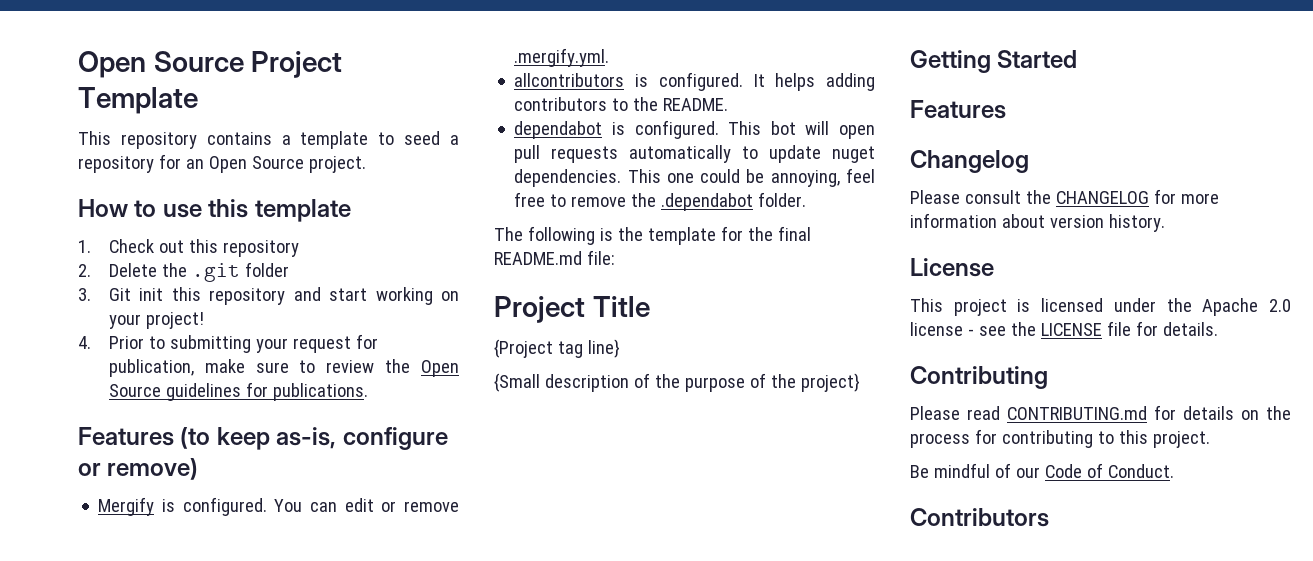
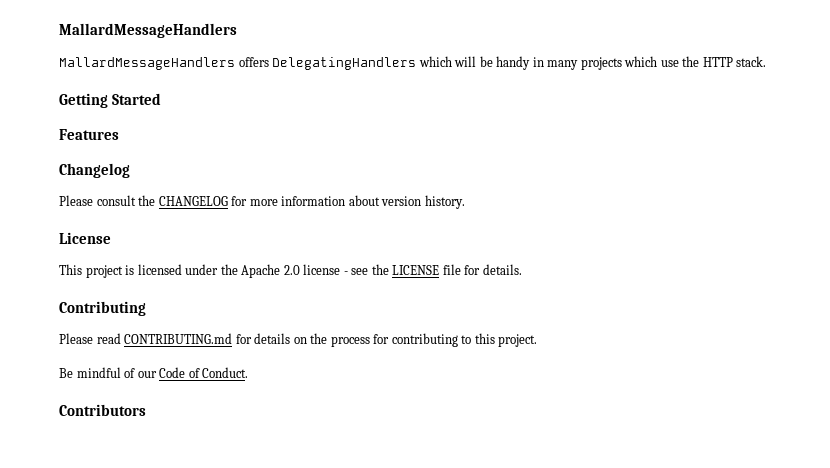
[78,51,343,78] [78,87,198,114] [78,131,459,149] [78,154,366,173] [78,199,351,222] [78,239,299,257] [78,262,289,282] [78,287,459,305] [108,312,204,329] [78,334,378,353] [108,359,460,377] [108,382,368,401] [78,427,448,450] [78,458,199,480] [98,497,459,516] [514,48,610,67] [514,72,875,91] [514,97,729,111] [514,120,875,139] [514,145,875,163] [514,168,875,187] [514,192,807,211] [494,226,811,245] [494,250,615,265] [494,296,650,323] [494,339,620,358] [494,373,860,392] Open Source Project Template // This repository contains a template to seed a repository for an Open Source project. // How to use this template // 1. Check out this repository // 2. Delete the .git folder // 3. Git init this repository and start working on your project! // 4. Prior to submitting your request for publication, make sure to review the Open Source guidelines for publications. // Features (to keep as-is, configure or remove) // Mergify is configured. You can edit or remove .mergify.yml. // allcontributors is configured. It helps adding contributors to the README. // dependabot is configured. This bot will open pull requests automatically to update nuget dependencies. This one could be annoying, feel free to remove the .dependabot folder. // The following is the template for the final README.md file: // Project Title // {Project tag line} // {Small description of the purpose of the project} -> [59,23,237,38] [59,56,767,70] MallardMessageHandlers // MallardMessageHandlers offers DelegatingHandlers which will be handy in many projects which use the HTTP stack.

